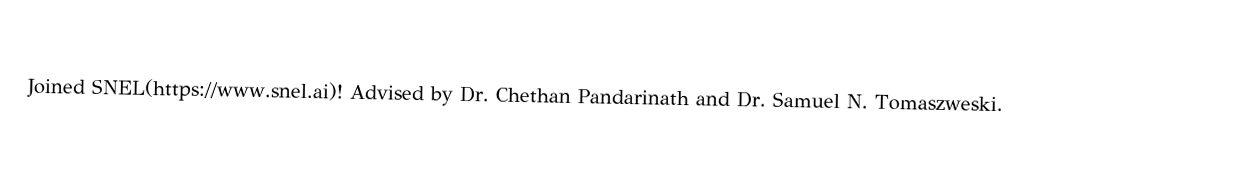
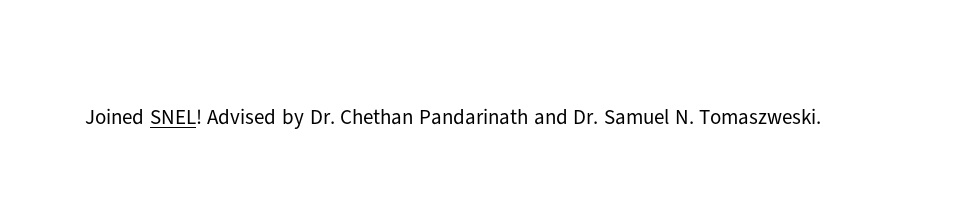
[91,77,344,104] SNEL(https://www.snel.ai)! -> [149,109,202,124] SNEL!

